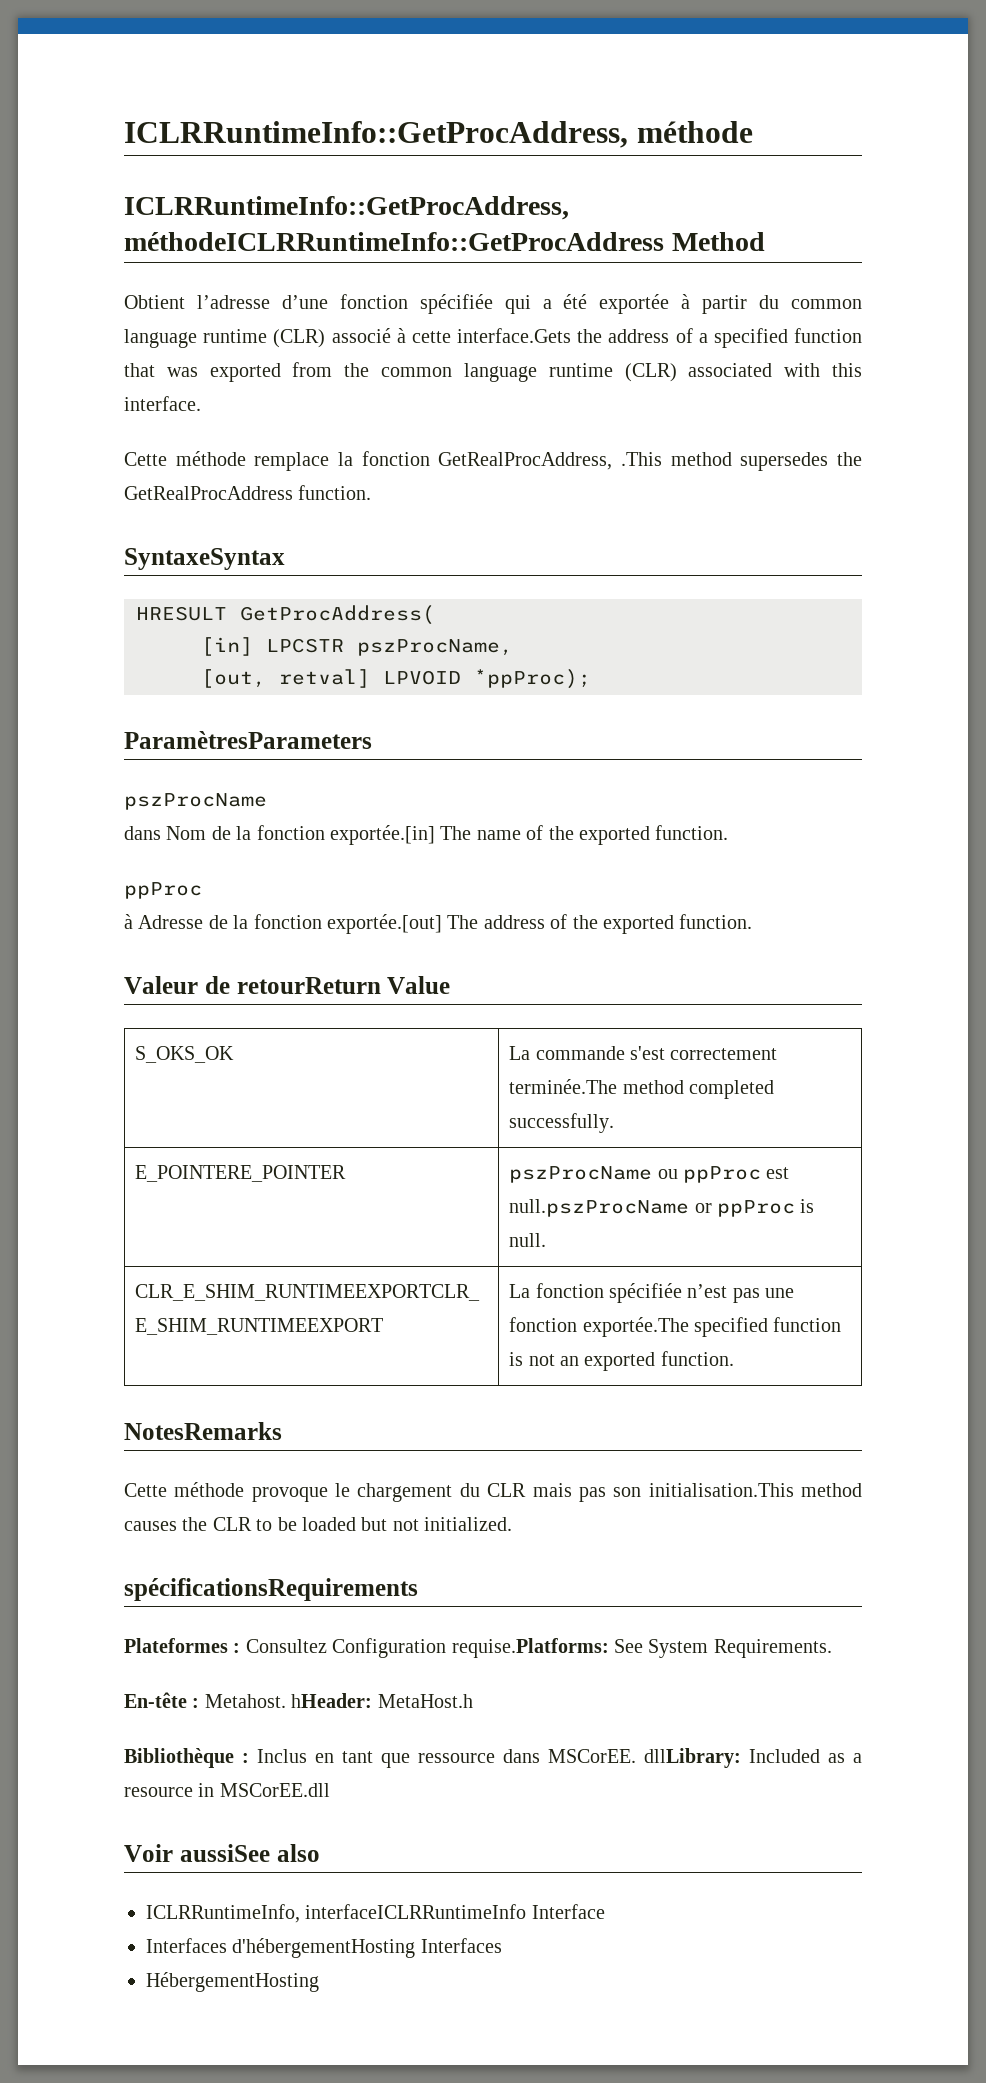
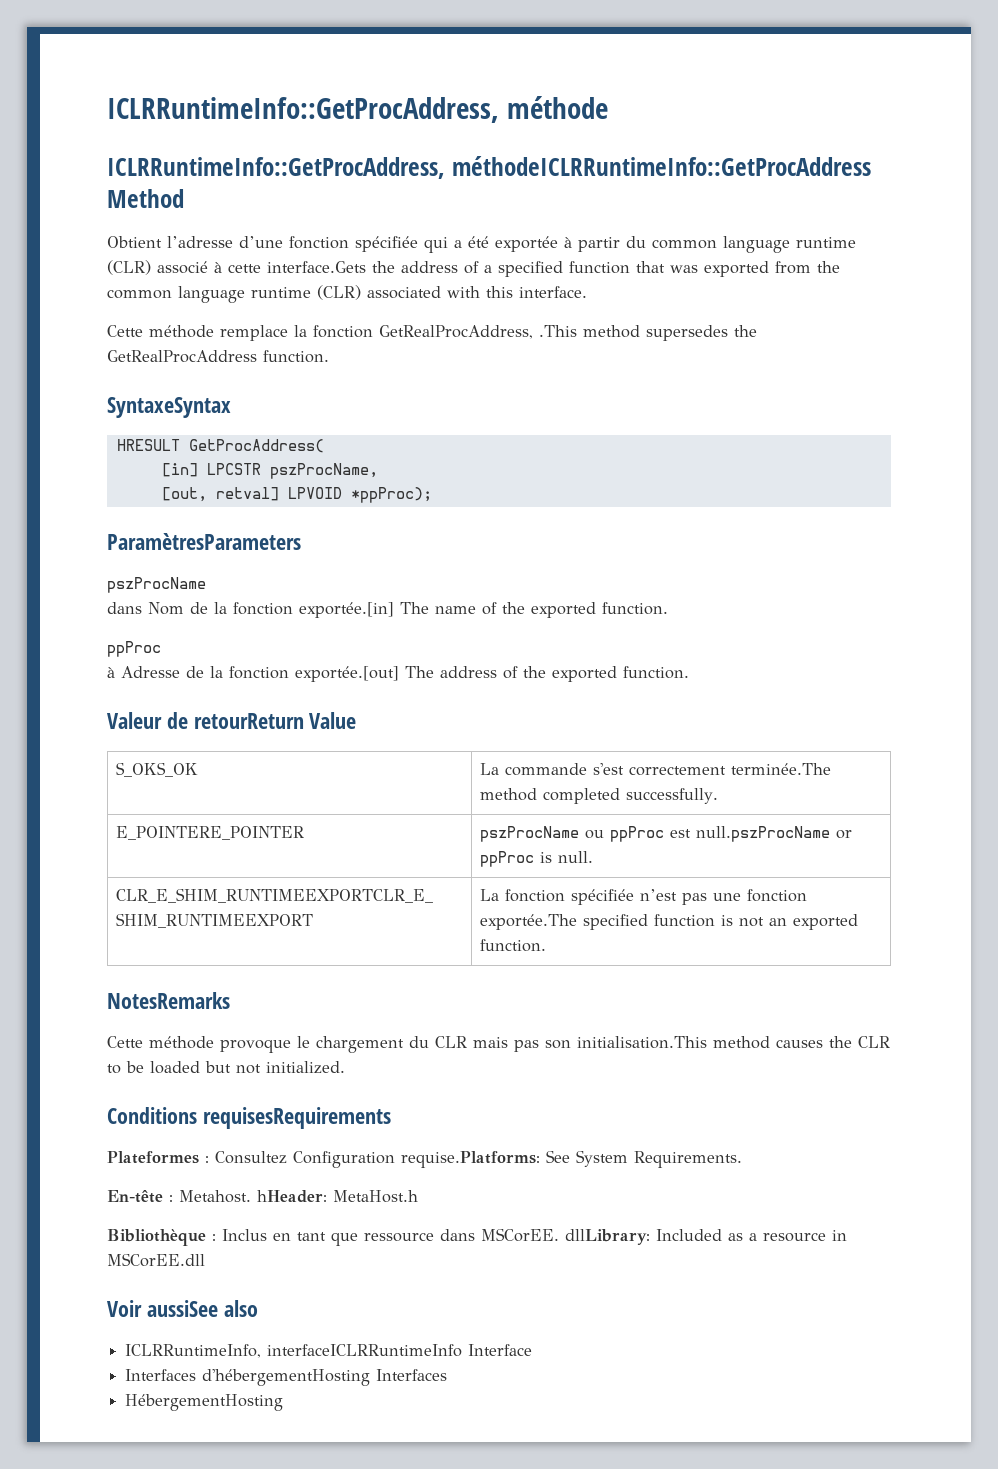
[124,1578,418,1601] spécificationsRequirements -> [107,1107,391,1129] Conditions requisesRequirements

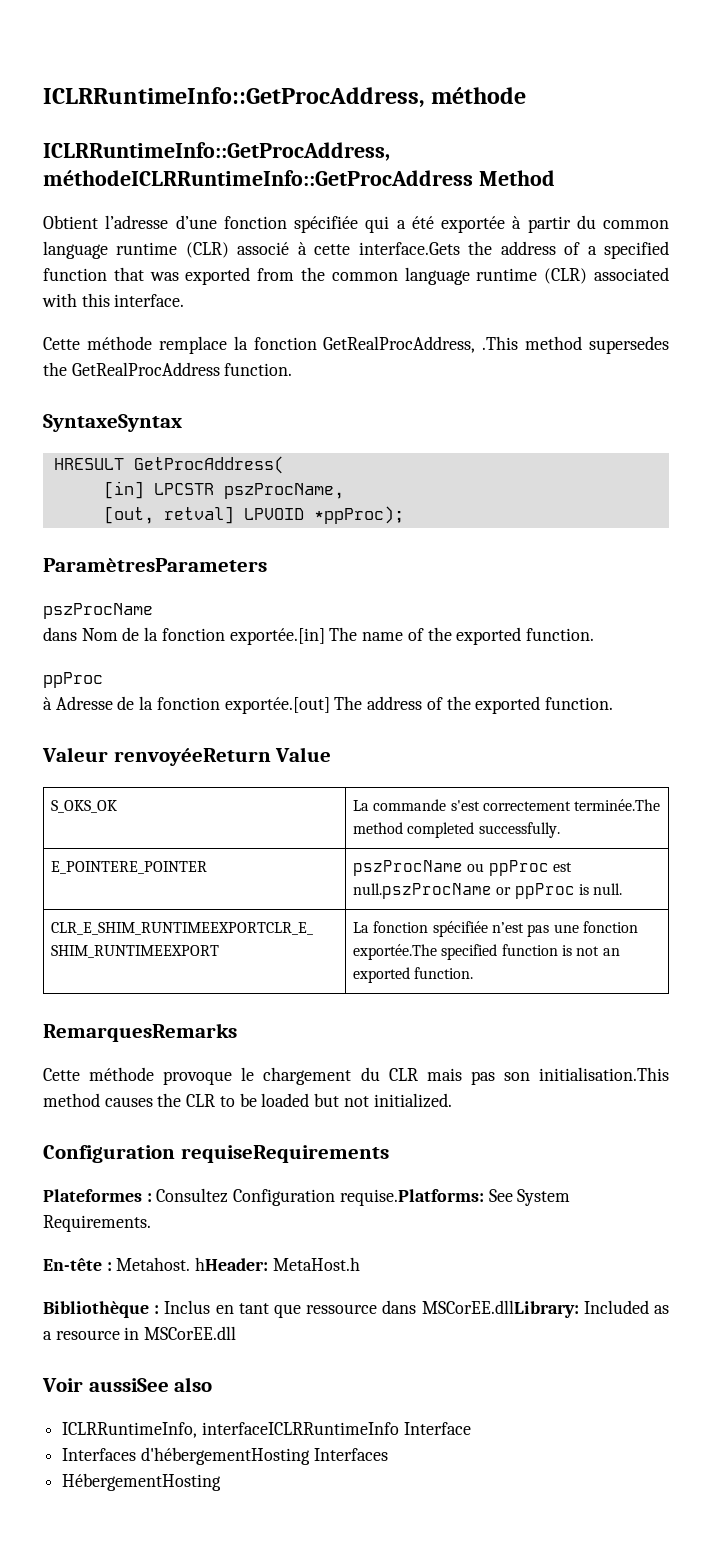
[166,712,304,729] de retourReturn -> [113,748,271,766] renvoyéeReturn
[107,992,230,1009] NotesRemarks -> [43,1023,237,1042] RemarquesRemarks
[107,1107,391,1129] Conditions requisesRequirements -> [43,1145,389,1163] Configuration requiseRequirements
[481,1228,650,1245] MSCorEE. dllLibrary: -> [421,1300,579,1318] MSCorEE.dllLibrary:

